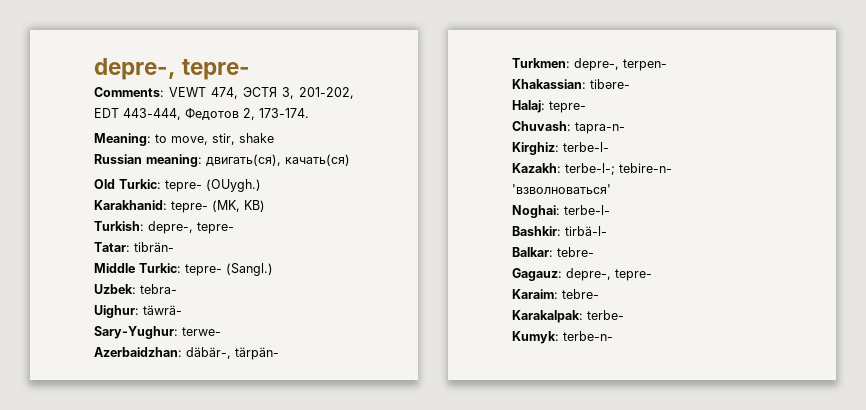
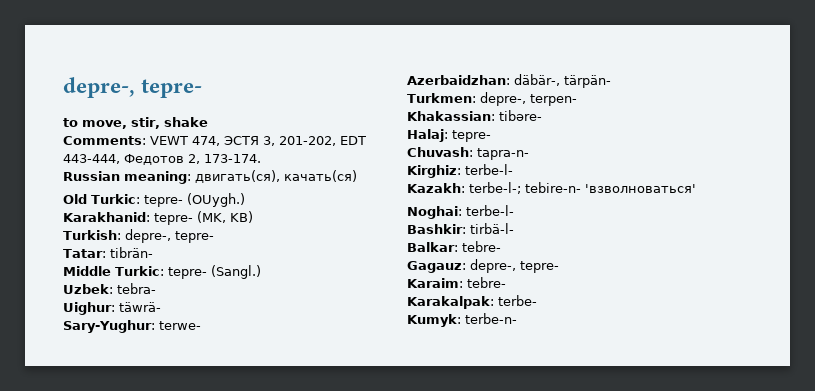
[94,58,251,80] depre-, tepre- -> [63,77,203,98] [63,117,208,129] depre-, tepre- // to move, stir, shake
[94,133,274,146] // Meaning: to move, stir, shake -> (261, 158) none

